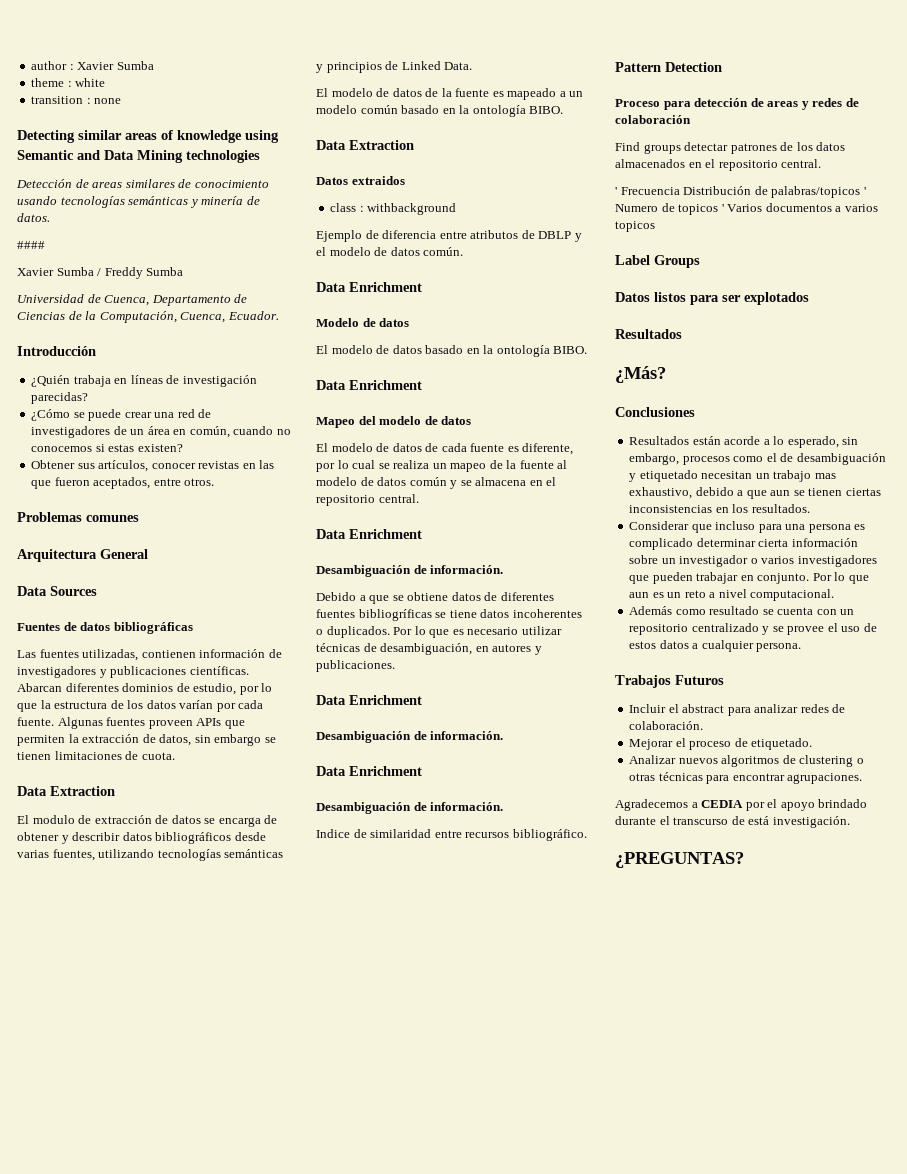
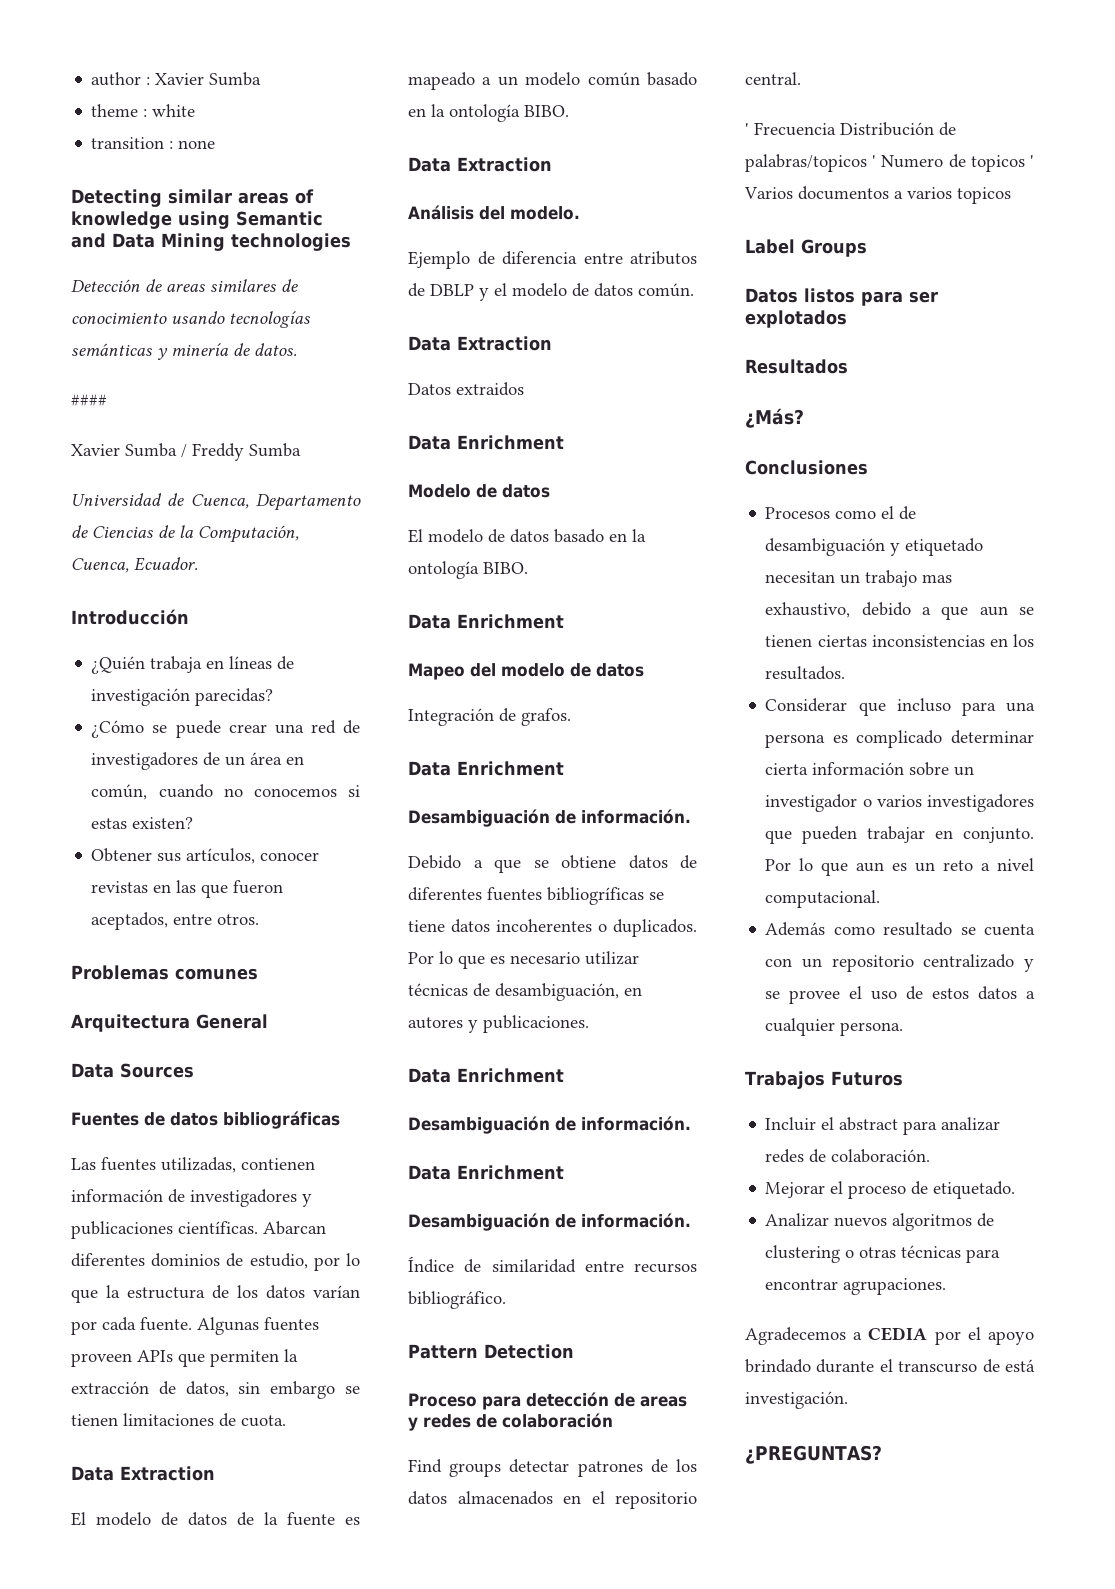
[17,815,278,827] [17,832,266,844] [17,849,284,861] [316,61,473,73] // El modulo de extracción de datos se encarga de obtener y describir datos bibliográficos desde varias fuentes, utilizando tecnologías semánticas y principios de Linked Data. -> (215, 1473) none
[316,176,405,185] [330,203,457,215] Datos extraidos // class : withbackground -> [408,205,580,220] Análisis del modelo.
(464, 251) none -> [408,336,552,351] [408,382,524,396] // Data Extraction // Datos extraidos
[316,443,574,455] [316,460,568,472] [316,477,557,489] [316,494,419,506] El modelo de datos de cada fuente es diferente, por lo cual se realiza un mapeo de la fuente al modelo de datos común y se almacena en el repositorio central. -> [408,708,571,726] Integración de grafos.
[316,829,350,838] Indice -> [408,1256,454,1273] Índice
[629,436,859,448] [629,453,730,465] Resultados están acorde a lo esperado, sin embargo, procesos -> [765,507,831,519] Procesos

